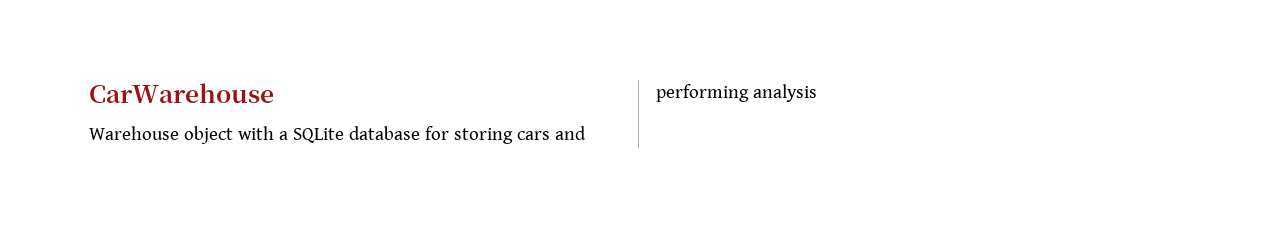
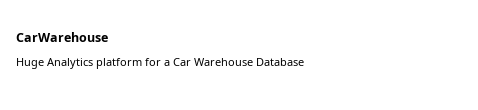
[89,126,586,144] [656,84,817,102] Warehouse object with a SQLite database for storing cars and performing analysis -> [16,58,304,69] Huge Analytics platform for a Car Warehouse Database

